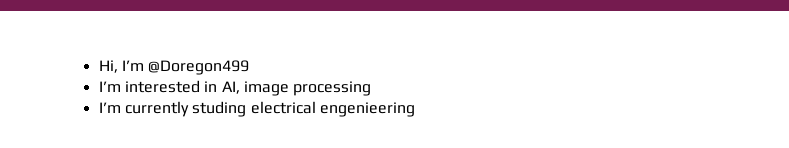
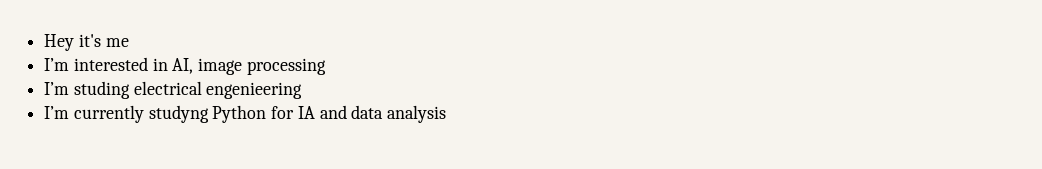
[98,60,250,75] Hi, I’m @Doregon499 -> [44,34,129,51] Hey it's me
[124,101,189,117] currently -> (70, 88) none
(415, 109) none -> [44,105,447,123] // I’m currently studyng Python for IA and data analysis

